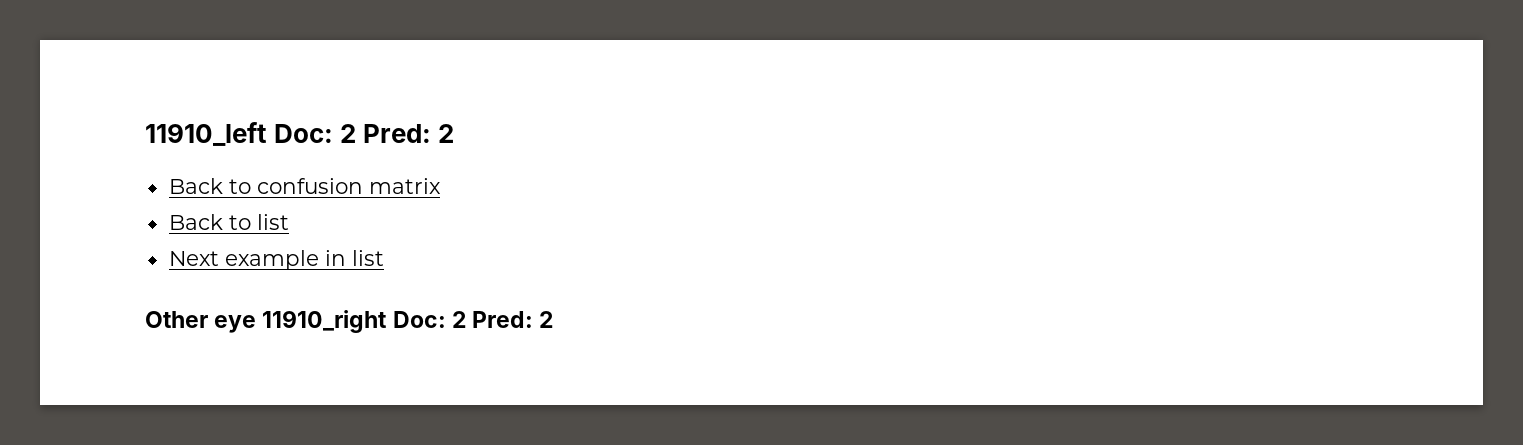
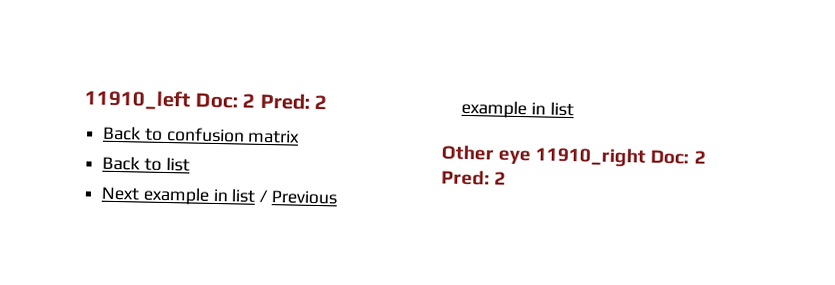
(384, 258) none -> [259,189,338,205] [461,99,574,119] / Previous example in list

